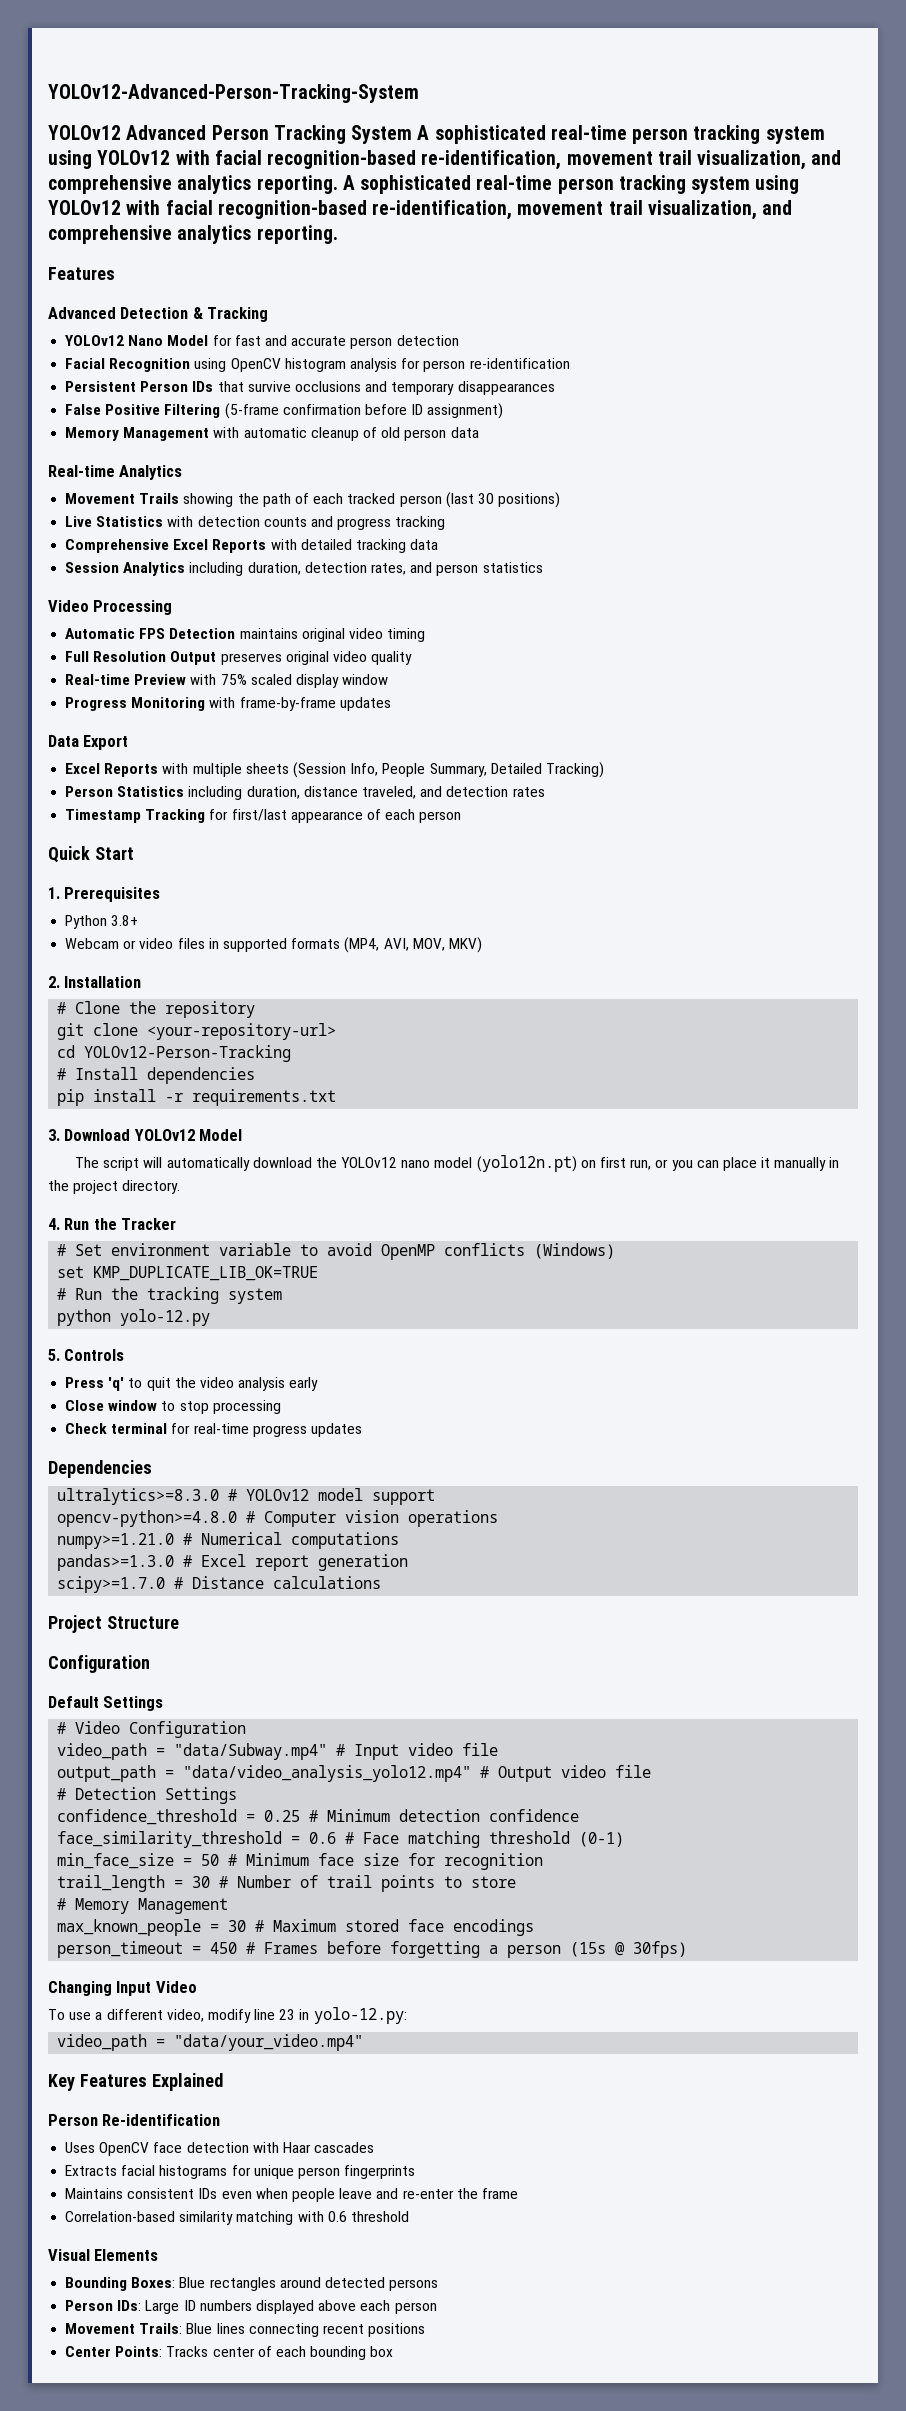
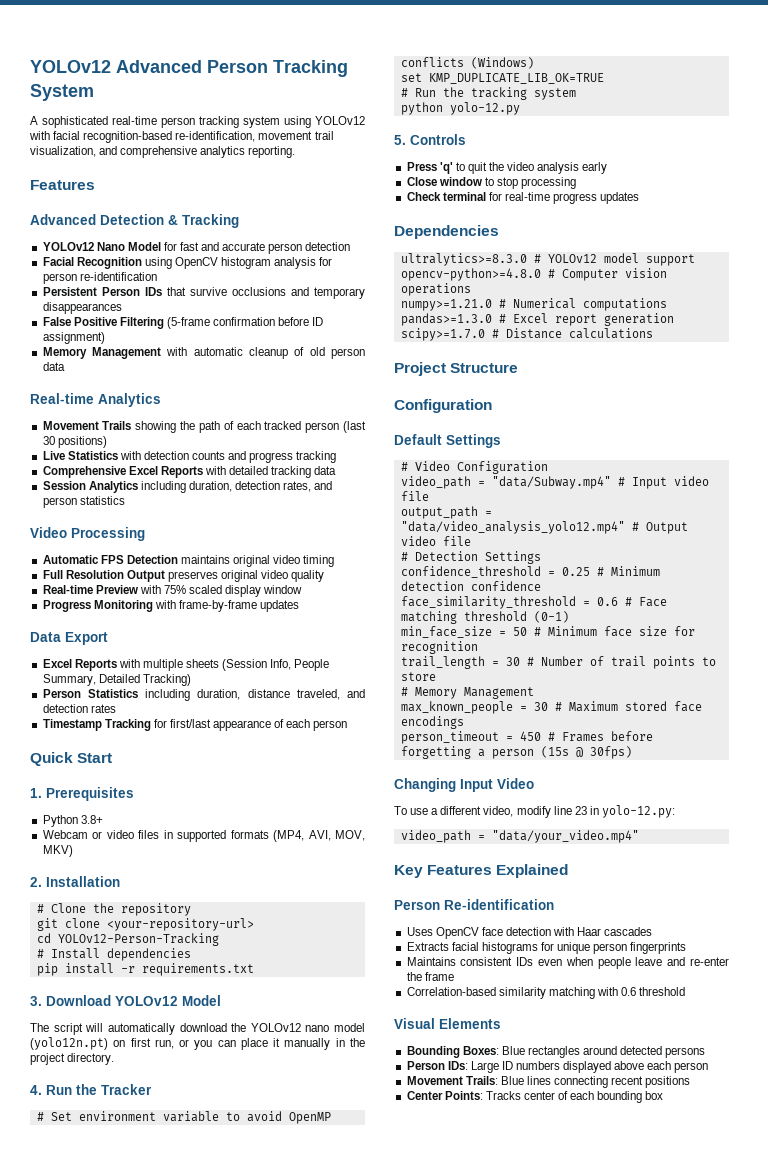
[48,84,419,103] YOLOv12-Advanced-Person-Tracking-System // -> (30, 66) none
[417,125,825,144] [48,150,842,170] [48,175,338,194] A sophisticated real-time person tracking system using YOLOv12 with facial recognition-based re-identification, movement trail visualization, and comprehensive analytics reporting. -> (94, 92) //

